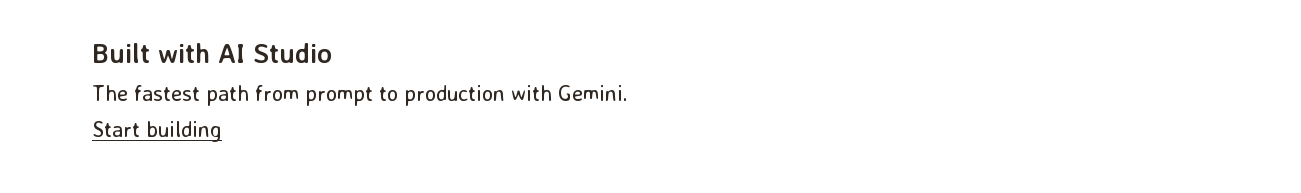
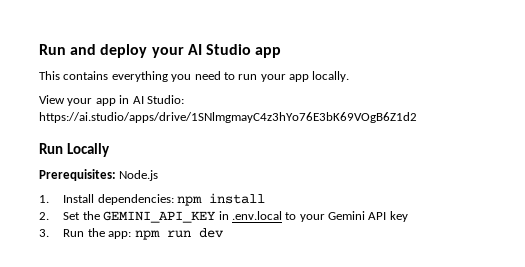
[92,43,332,63] [92,85,628,106] [92,121,222,142] Built with AI Studio // The fastest path from prompt to production with Gemini. // Start building -> [39,44,282,58] [39,71,350,82] [39,95,184,106] [39,112,417,123] [39,143,110,157] [39,169,159,181] [39,193,266,206] [39,211,408,223] [39,228,224,240] Run and deploy your AI Studio app // This contains everything you need to run your app locally. // View your app in AI Studio: https://ai.studio/apps/drive/1SNlmgmayC4z3hYo76E3bK69VOgB6Z1d2 // Run Locally // Prerequisites: Node.js // 1. Install dependencies: npm install // 2. Set the GEMINI_API_KEY in .env.local to your Gemini API key // 3. Run the app: npm run dev

